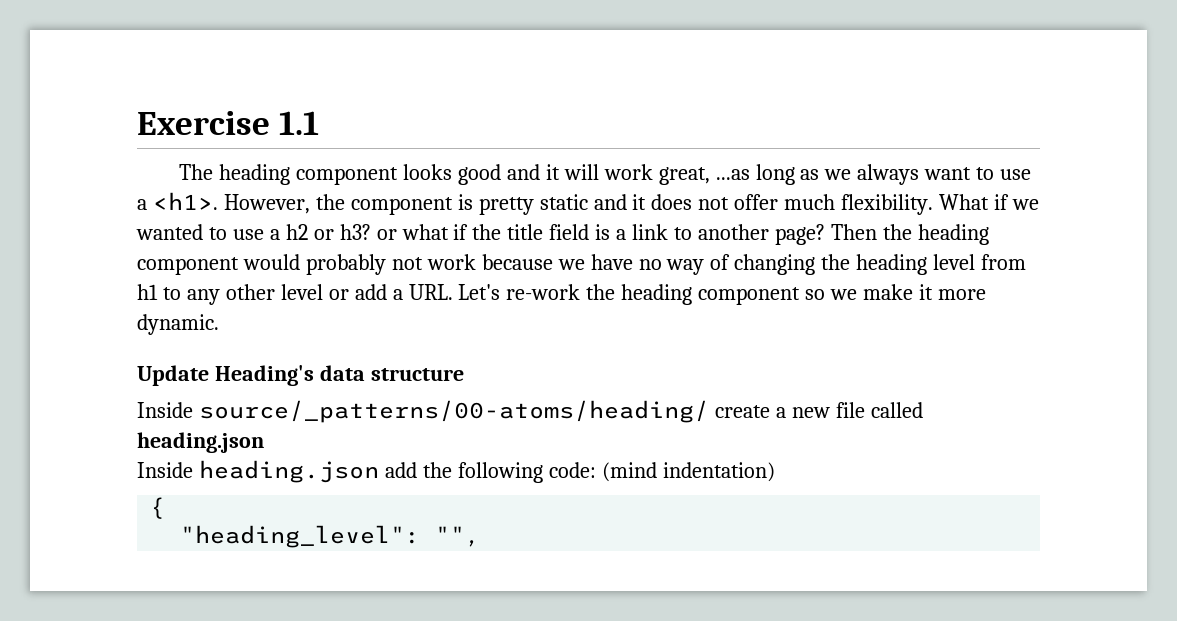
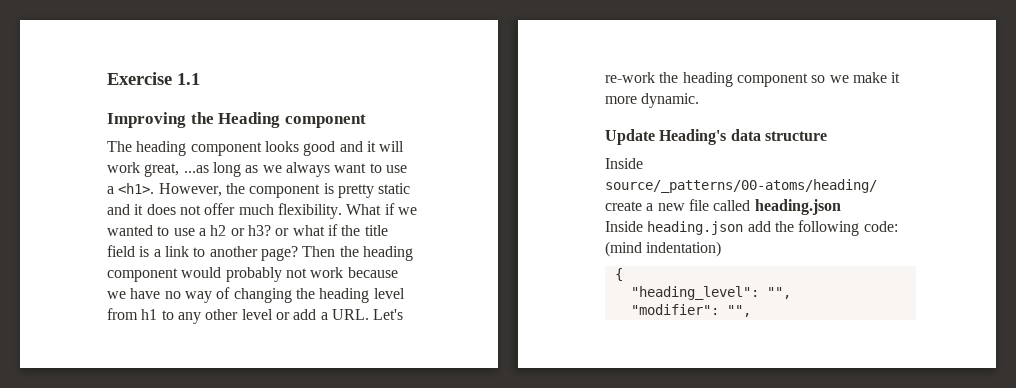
(320, 123) none -> [107,112,366,128] // Improving the Heading component
(481, 536) none -> [630,304,751,317] // "modifier": "",

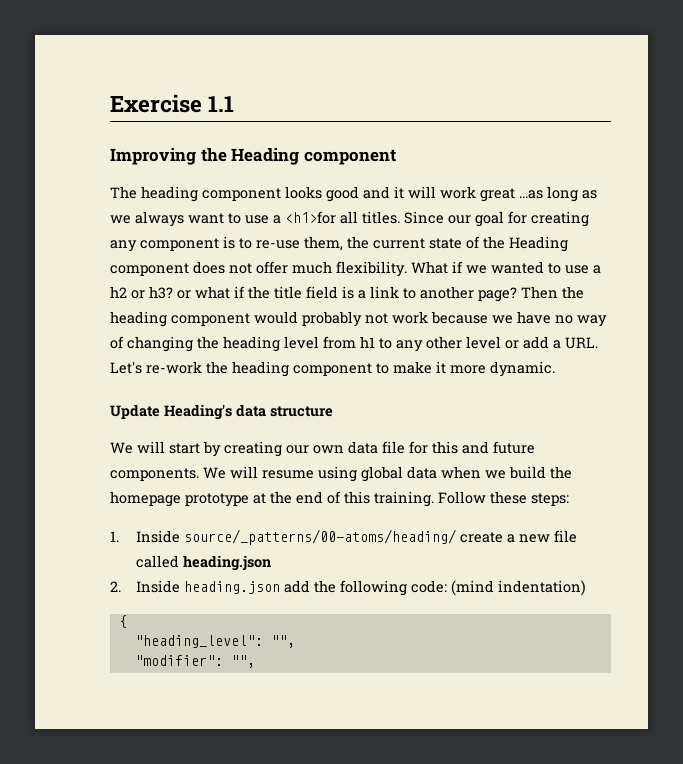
[144,163,180,177] great, -> [480,188,515,202] great
[118,183,411,198] [107,204,144,215] <h1>. However, the component is pretty static and it -> [285,211,589,227] [110,236,568,252] [110,263,189,276] <h1>for all titles. Since our goal for creating any component is to re-use them, the current state of the Heading component
[811,75,849,83] so we -> [376,363,389,374] to
(827, 136) none -> [110,441,535,457] [110,466,572,482] [110,491,569,507] [110,531,119,542] We will start by creating our own data file for this and future components. We will resume using global data when we build the homepage prototype at the end of this training. Follow these steps: // 1.
(841, 207) none -> [110,581,121,592] 2.

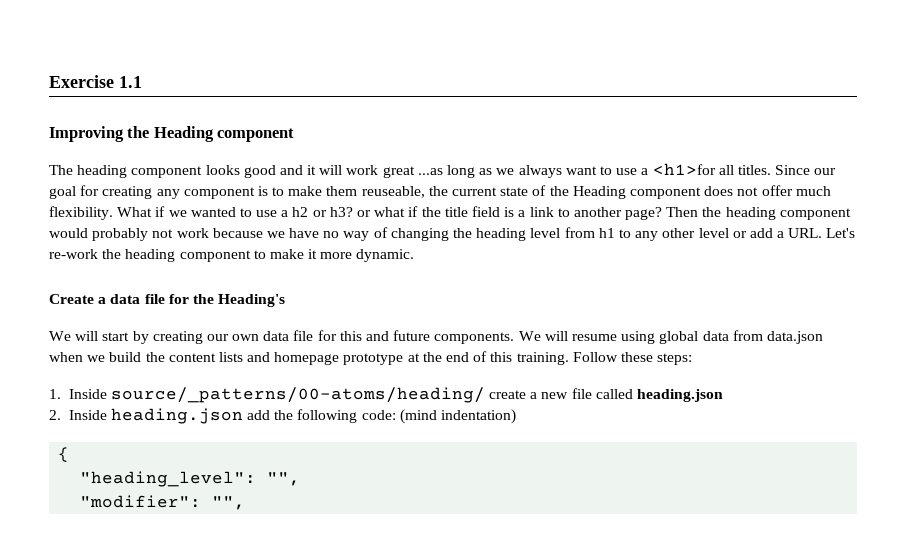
[256,236,343,251] re-use them, -> [288,186,425,198] make them reuseable,
[110,404,160,419] Update -> [49,294,214,304] Create a data file for the
[236,404,333,417] data structure -> (286, 300) none
(437, 472) none -> [732,330,823,344] from data.json
(572, 472) none -> [168,352,271,362] content lists and

